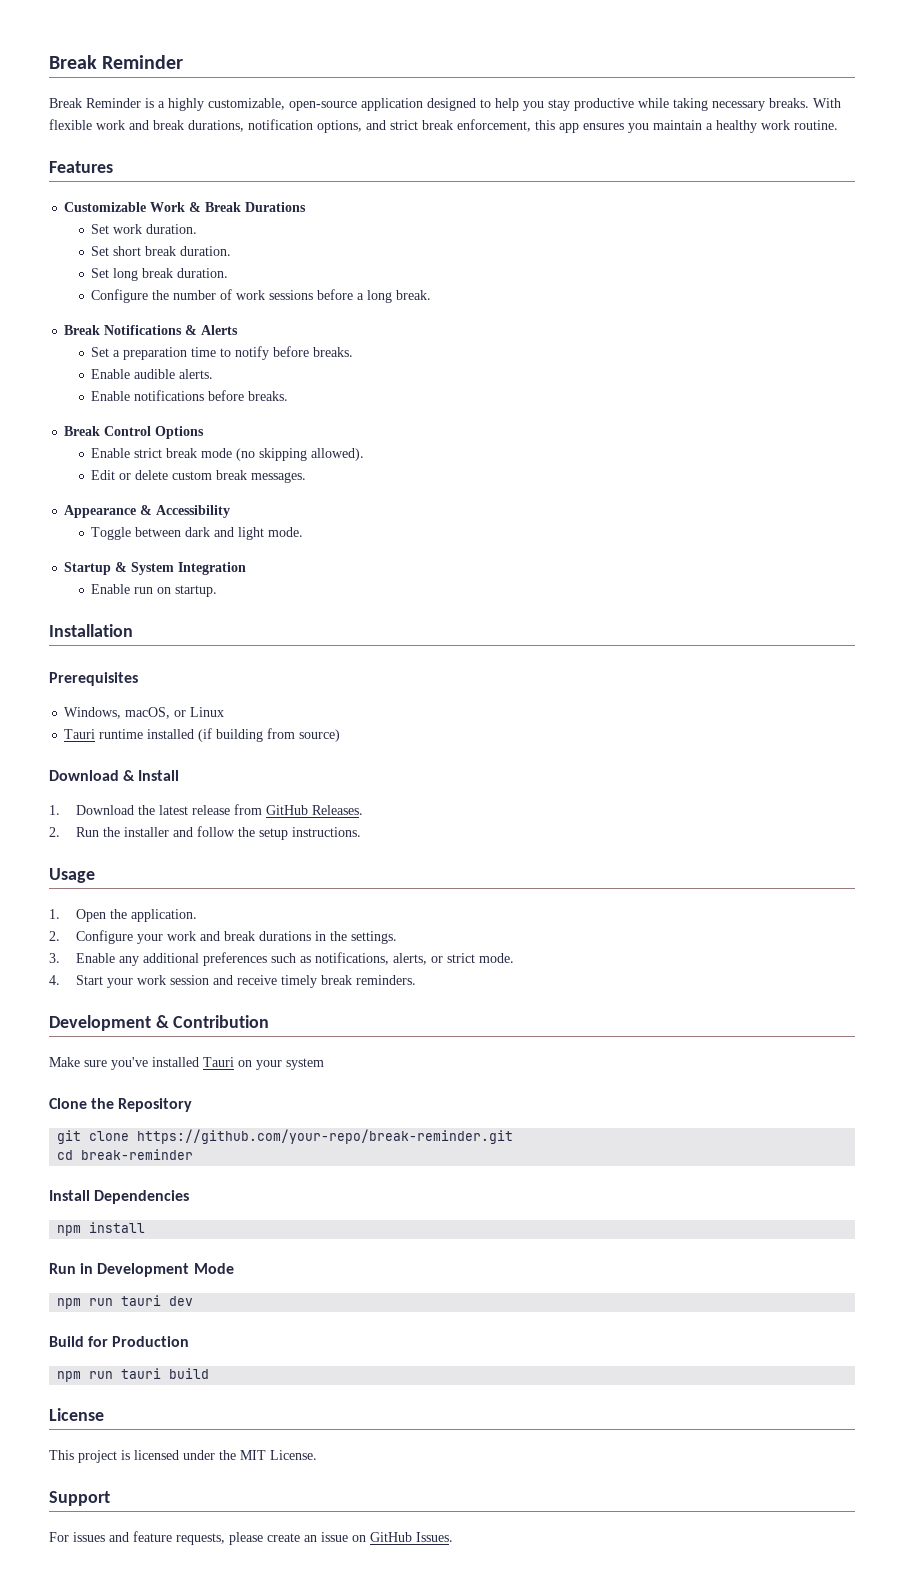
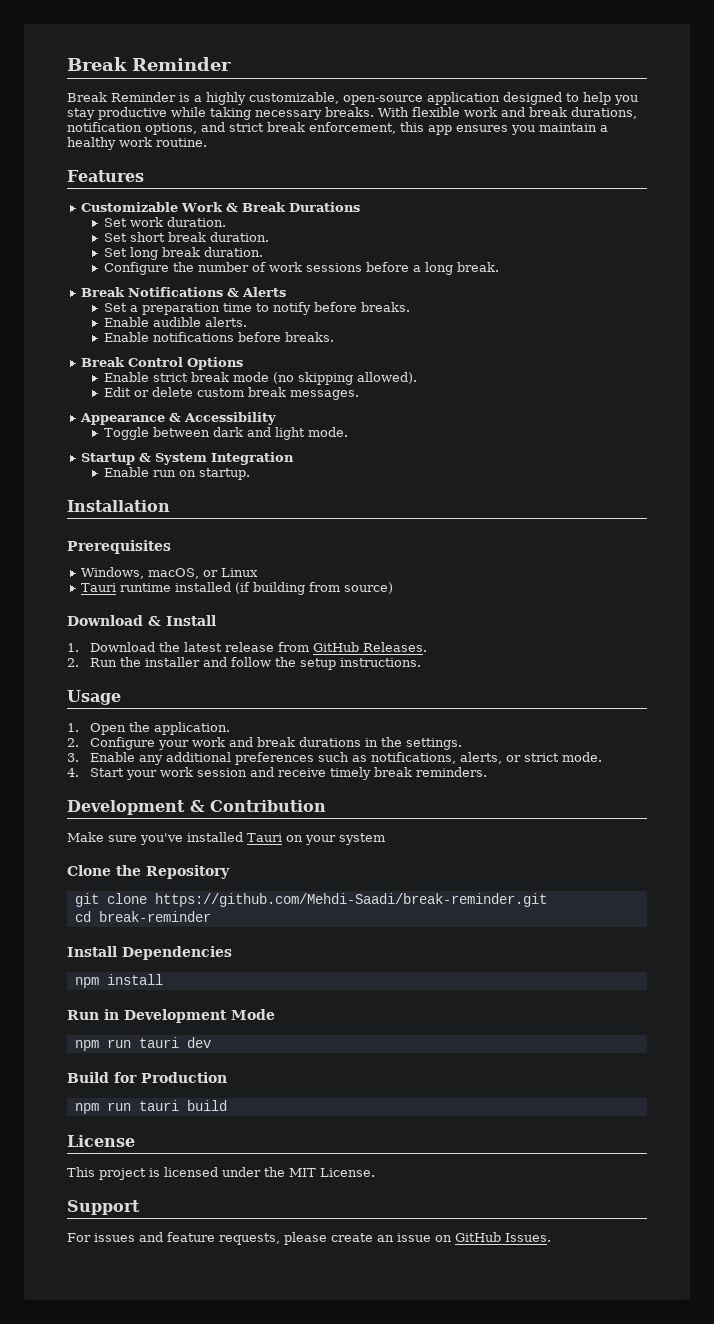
[137,1129,514,1144] https://github.com/your-repo/break-reminder.git -> [154,893,547,907] https://github.com/Mehdi-Saadi/break-reminder.git

